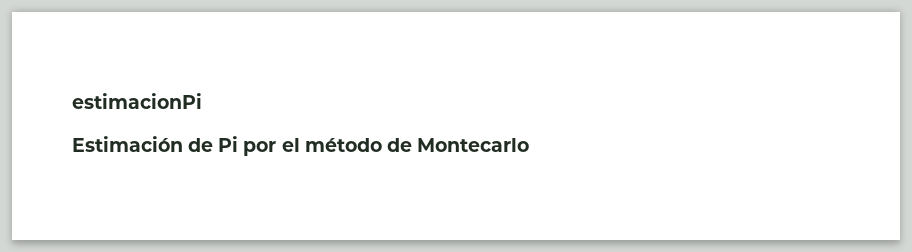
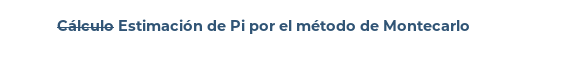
[72,93,202,109] estimacionPi // -> [57,20,114,31] Cálculo

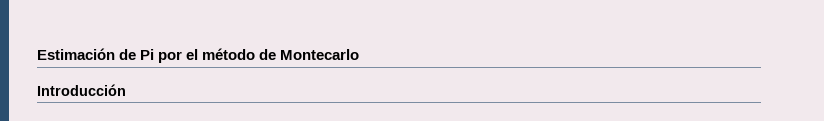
[57,20,114,31] Cálculo -> (37, 54) none
(470, 25) none -> [37,84,126,96] // Introducción

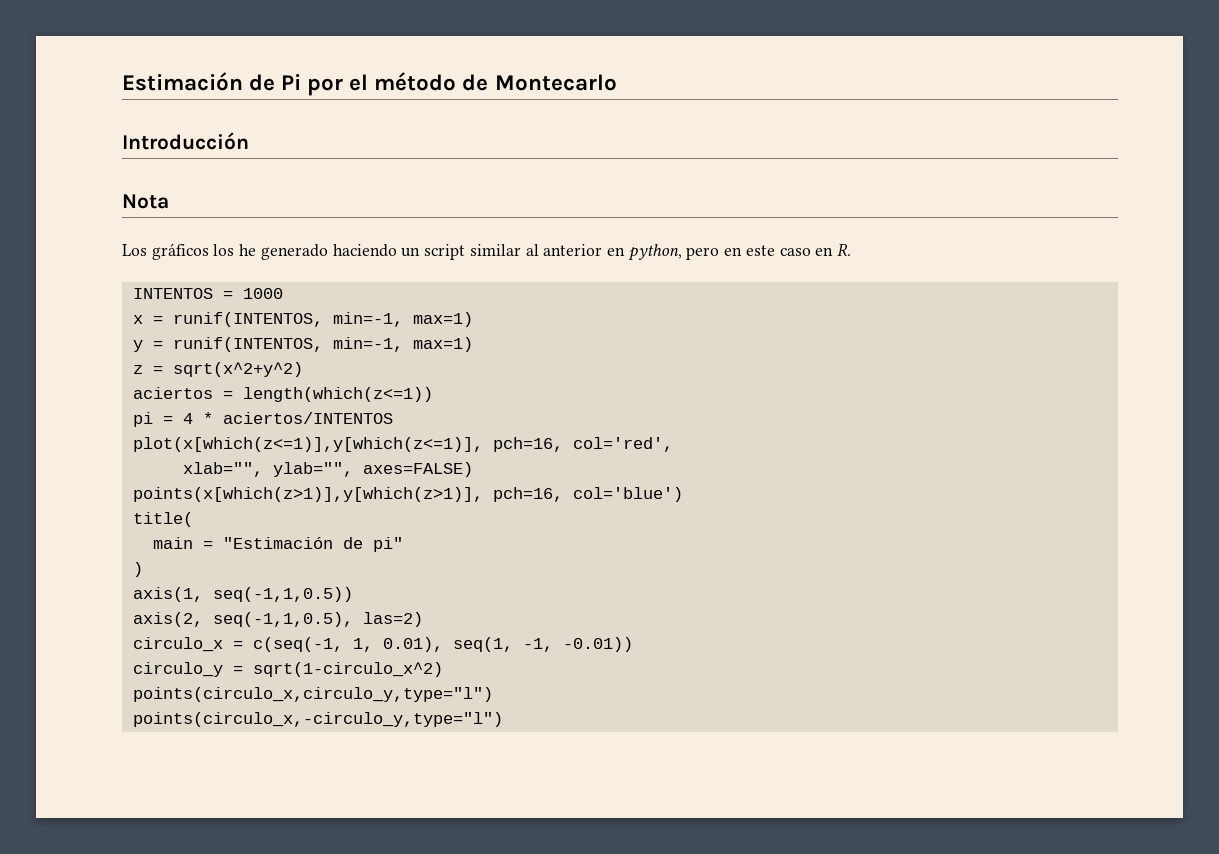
(126, 90) none -> [122,194,169,209] [122,243,852,261] [132,288,283,299] [132,312,473,327] [132,337,473,352] [132,362,303,377] [132,387,433,402] [132,412,393,427] [132,437,673,452] [182,462,473,477] [132,487,683,502] [132,512,193,527] [152,537,403,552] [132,562,143,577] [132,587,353,602] [132,612,423,627] [132,637,633,652] [132,662,443,677] [132,687,493,702] [132,712,503,727] // Nota // Los gráficos los he generado haciendo un script similar al anterior en python, pero en este caso en R. // INTENTOS = 1000 // x = runif(INTENTOS, min=-1, max=1) // y = runif(INTENTOS, min=-1, max=1) // z = sqrt(x^2+y^2) // aciertos = length(which(z<=1)) // pi = 4 * aciertos/INTENTOS // plot(x[which(z<=1)],y[which(z<=1)], pch=16, col='red', // xlab="", ylab="", axes=FALSE) // points(x[which(z>1)],y[which(z>1)], pch=16, col='blue') // title( // main = "Estimación de pi" // ) // axis(1, seq(-1,1,0.5)) // axis(2, seq(-1,1,0.5), las=2) // circulo_x = c(seq(-1, 1, 0.01), seq(1, -1, -0.01)) // circulo_y = sqrt(1-circulo_x^2) // points(circulo_x,circulo_y,type="l") // points(circulo_x,-circulo_y,type="l")

